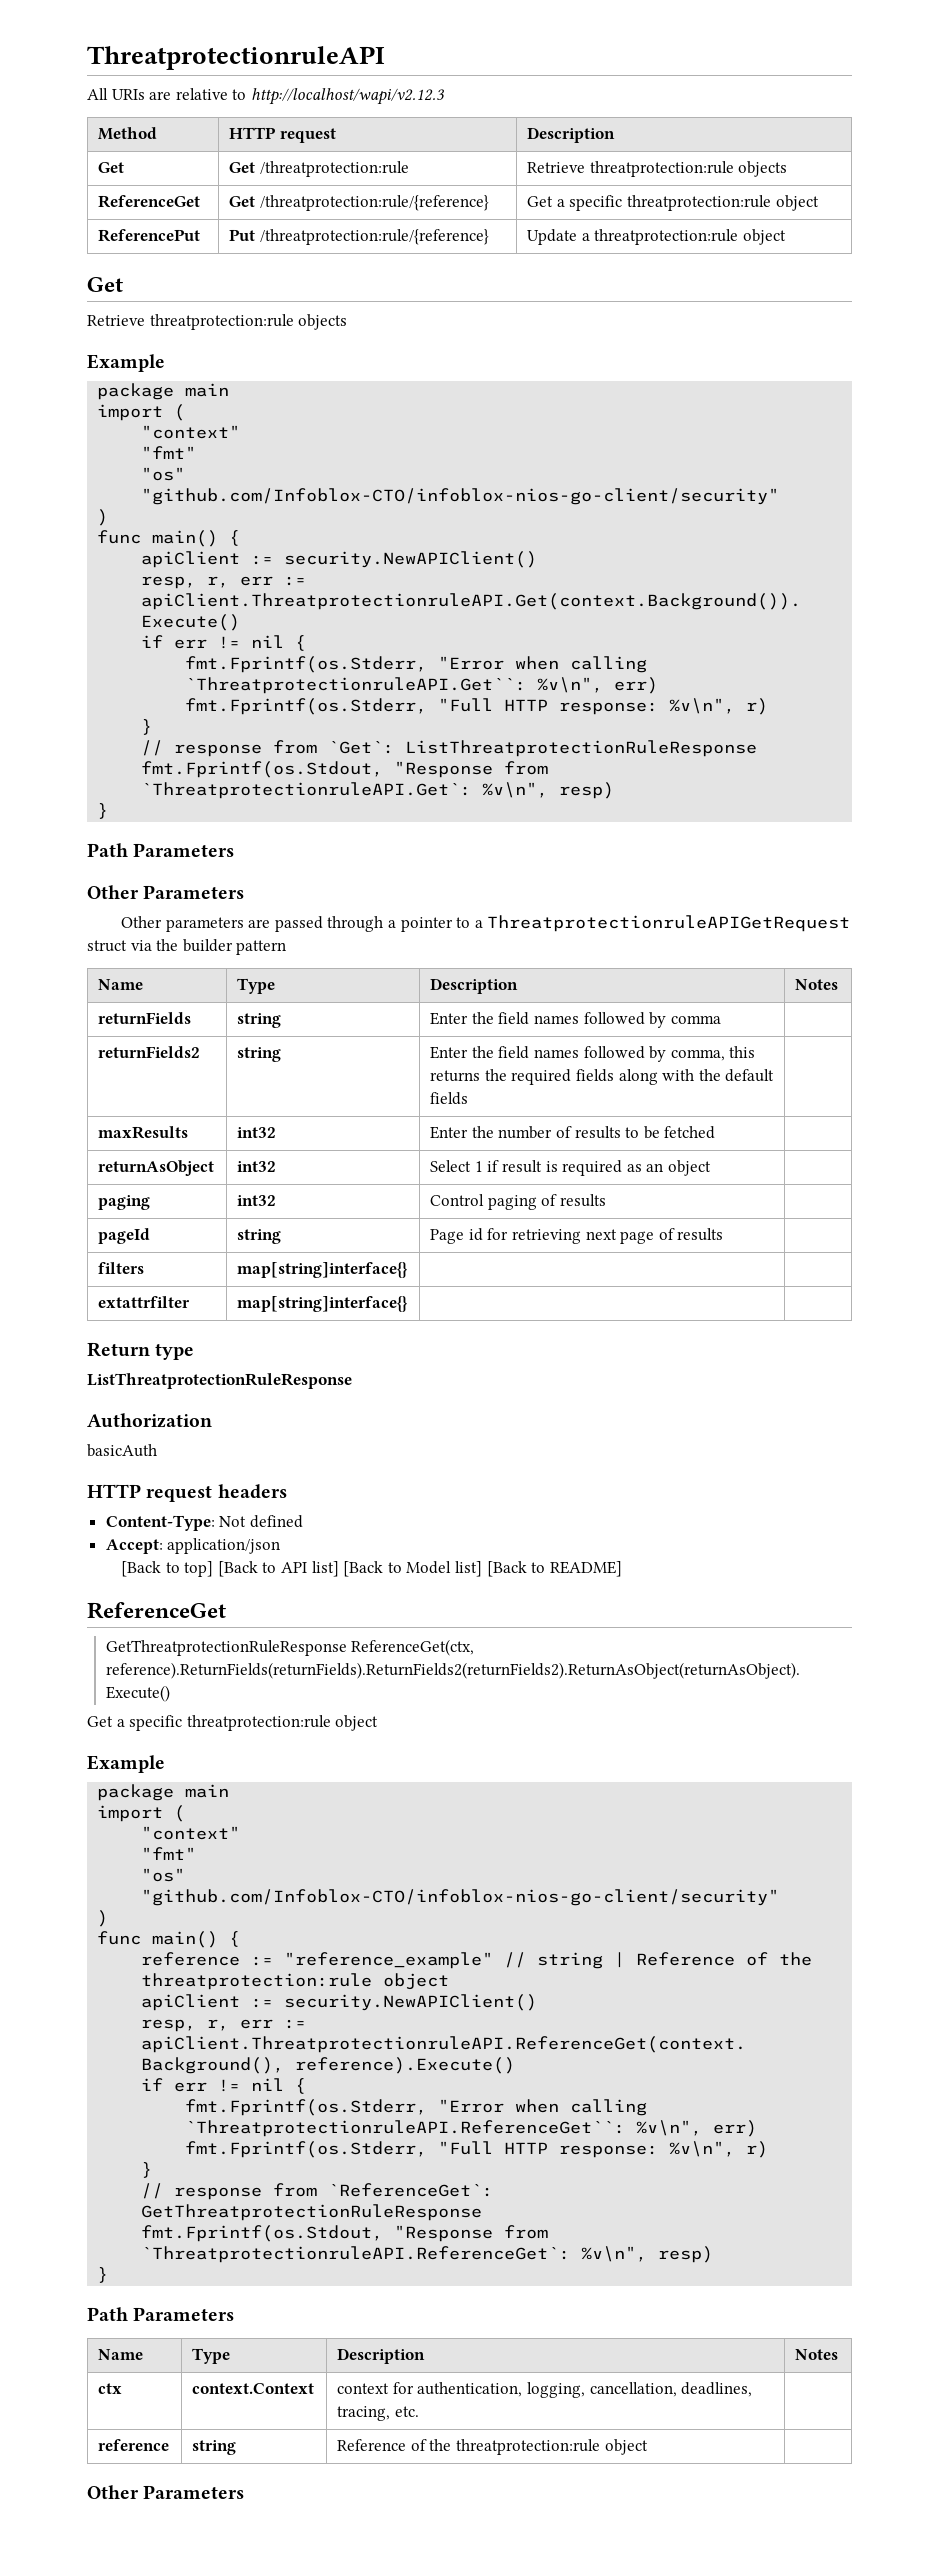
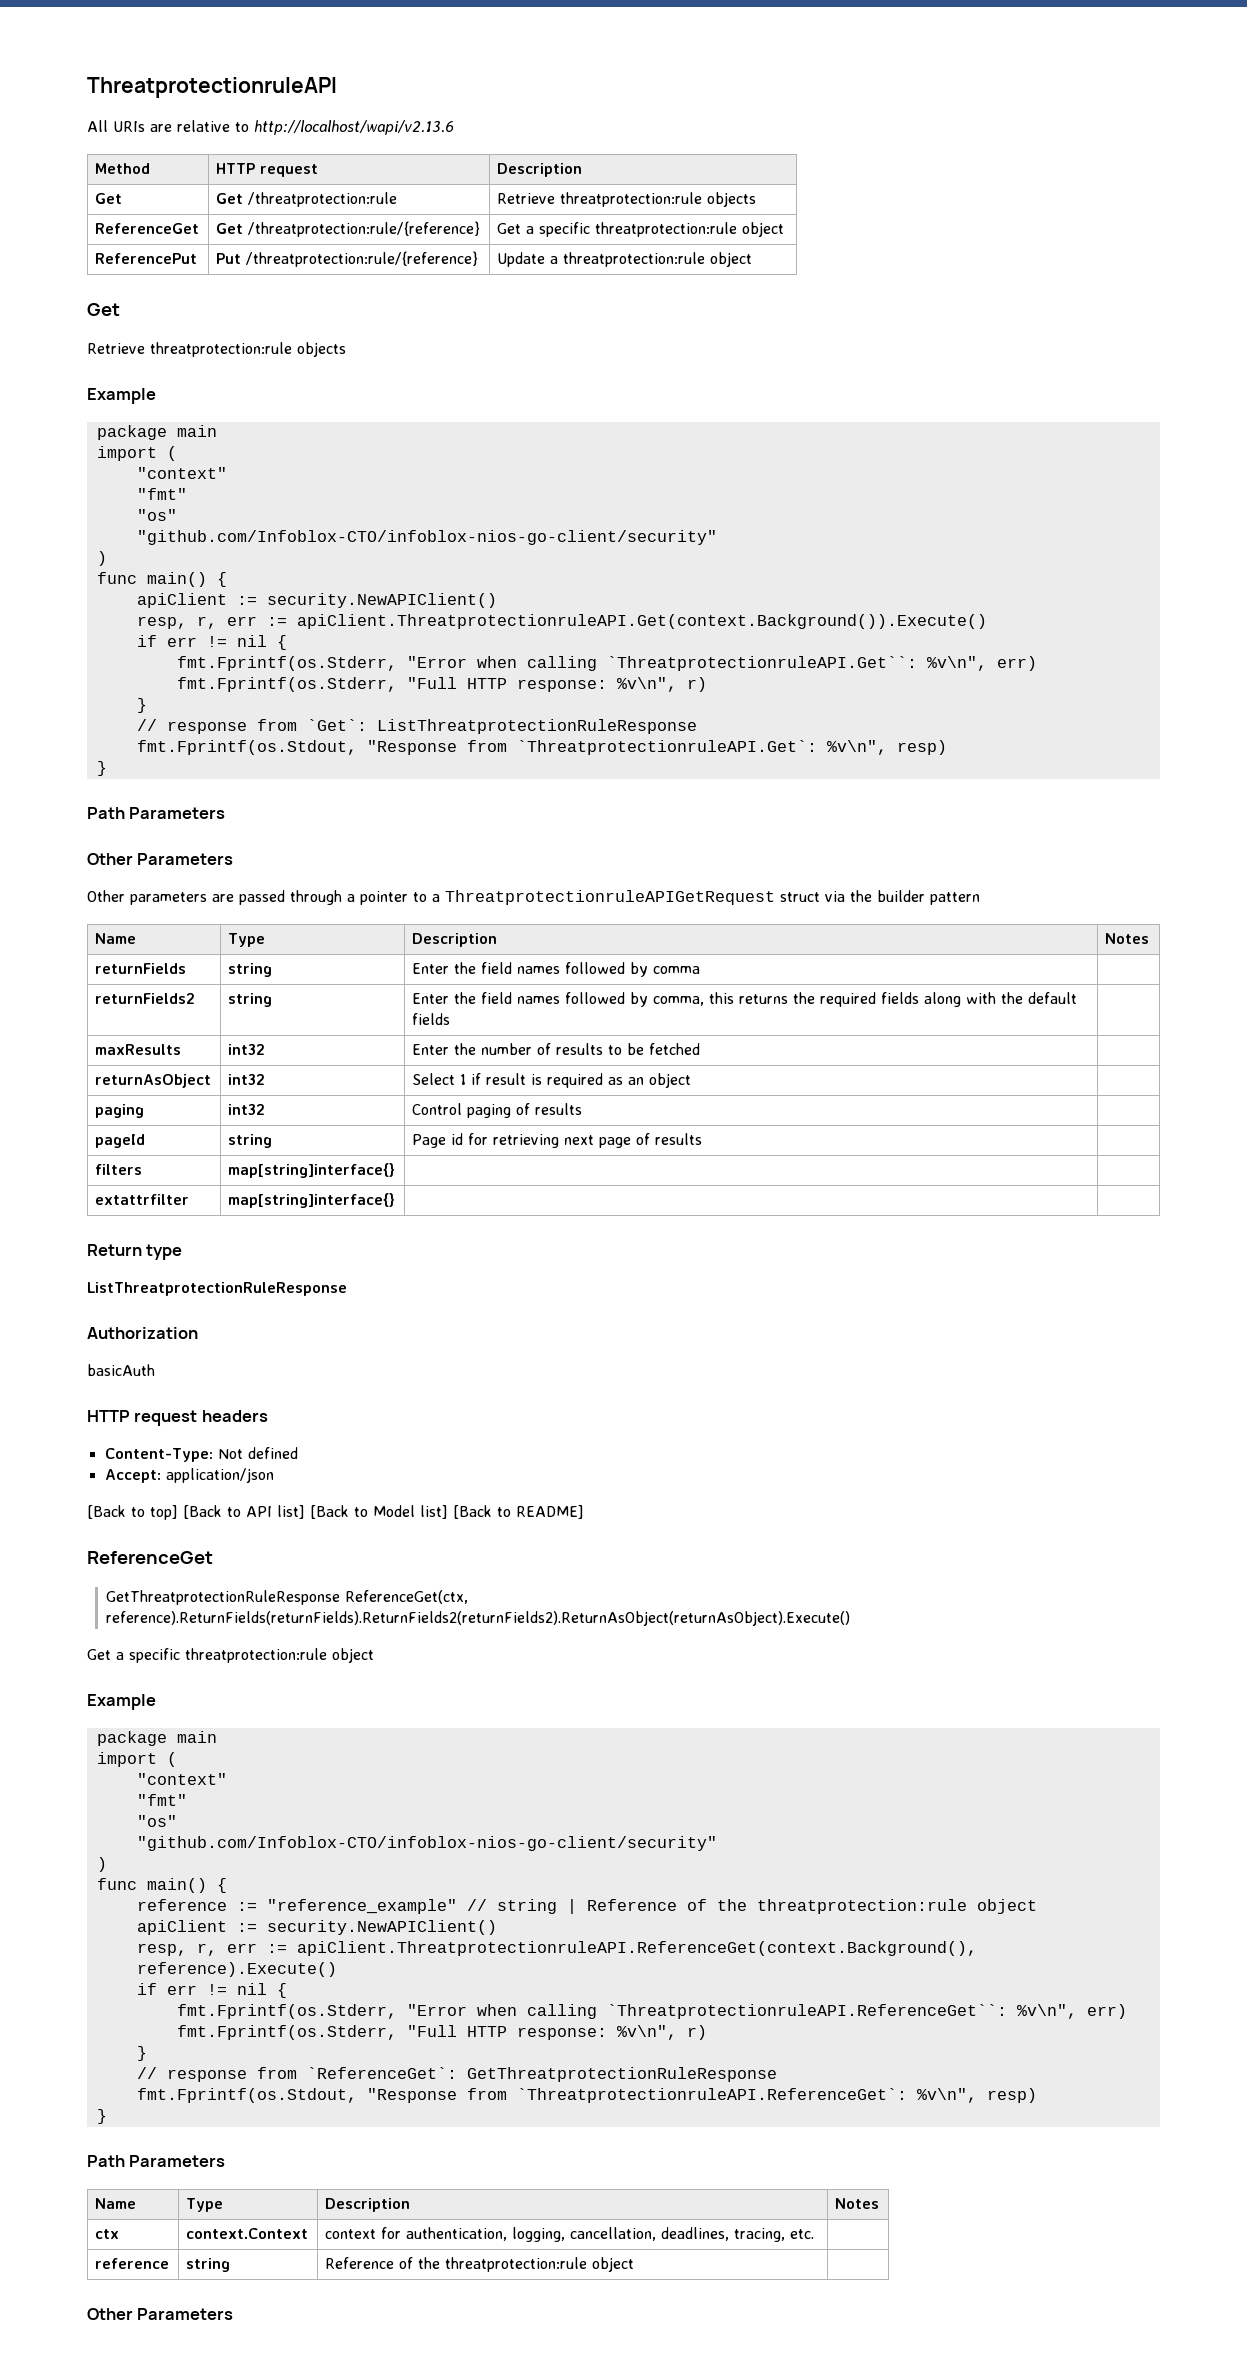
[250,88,445,105] http://localhost/wapi/v2.12.3 -> [254,120,454,135] http://localhost/wapi/v2.13.6

